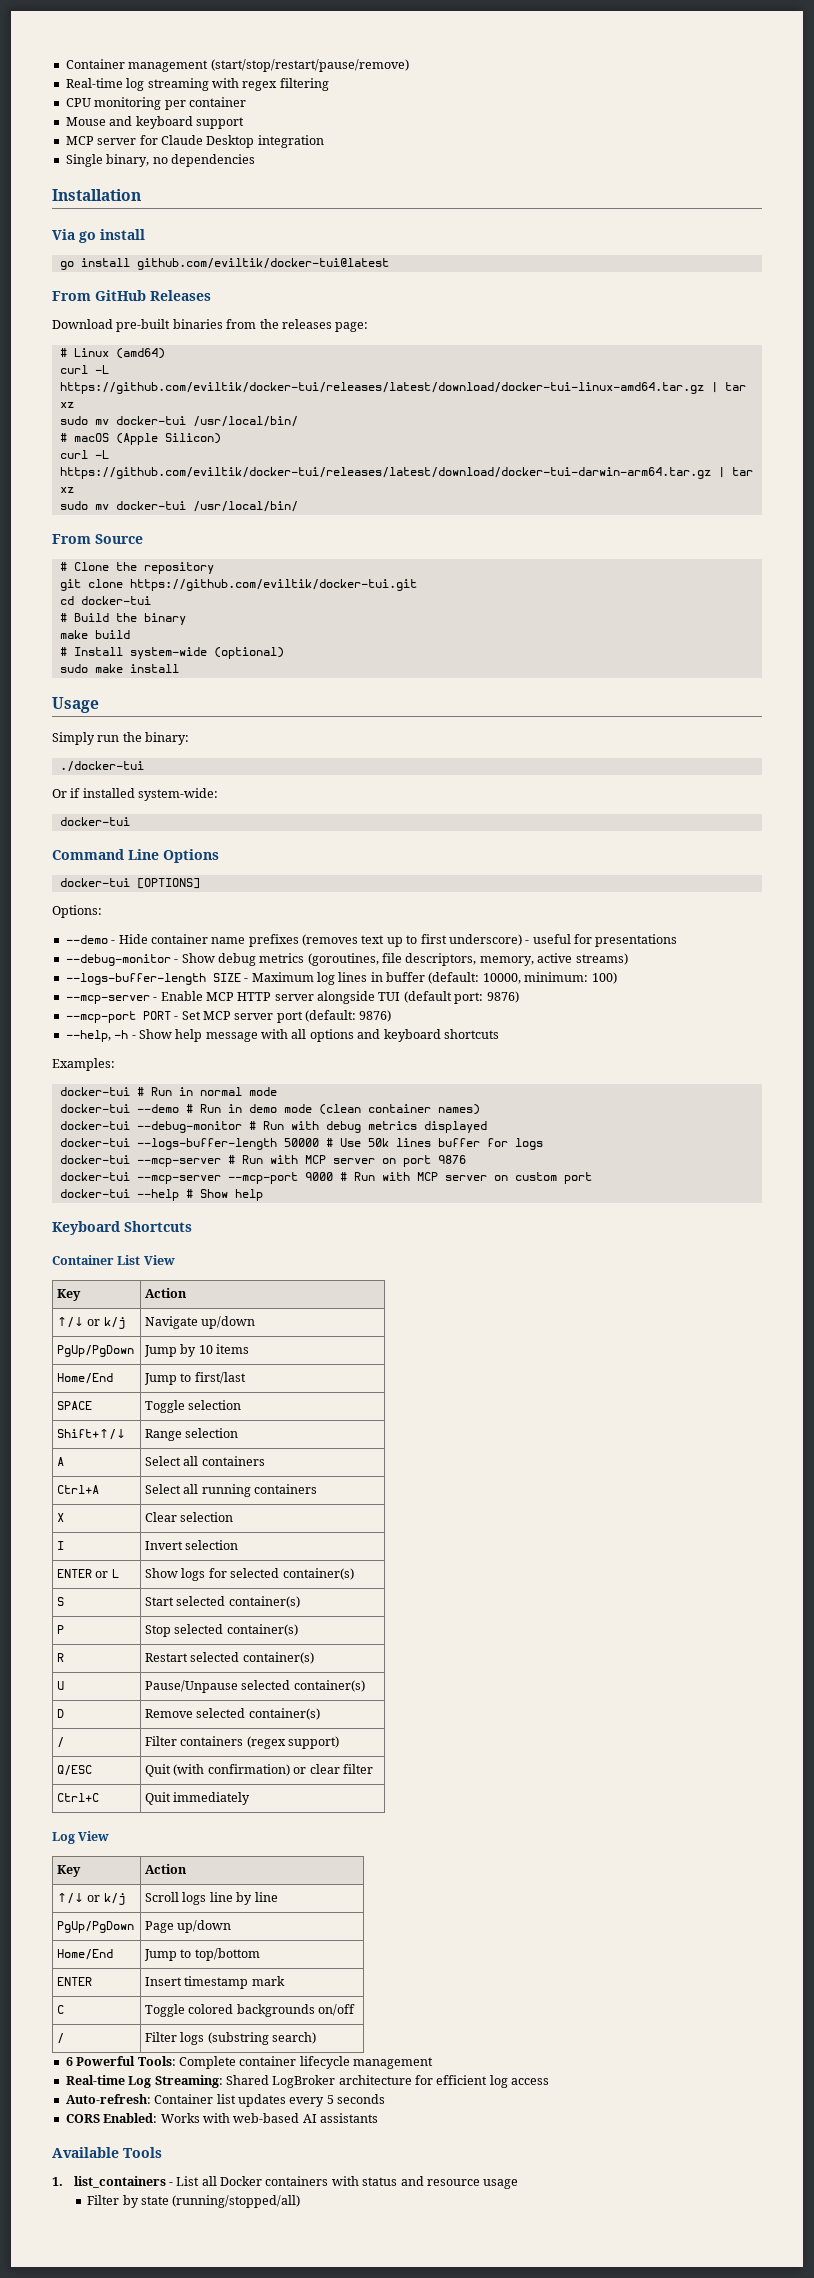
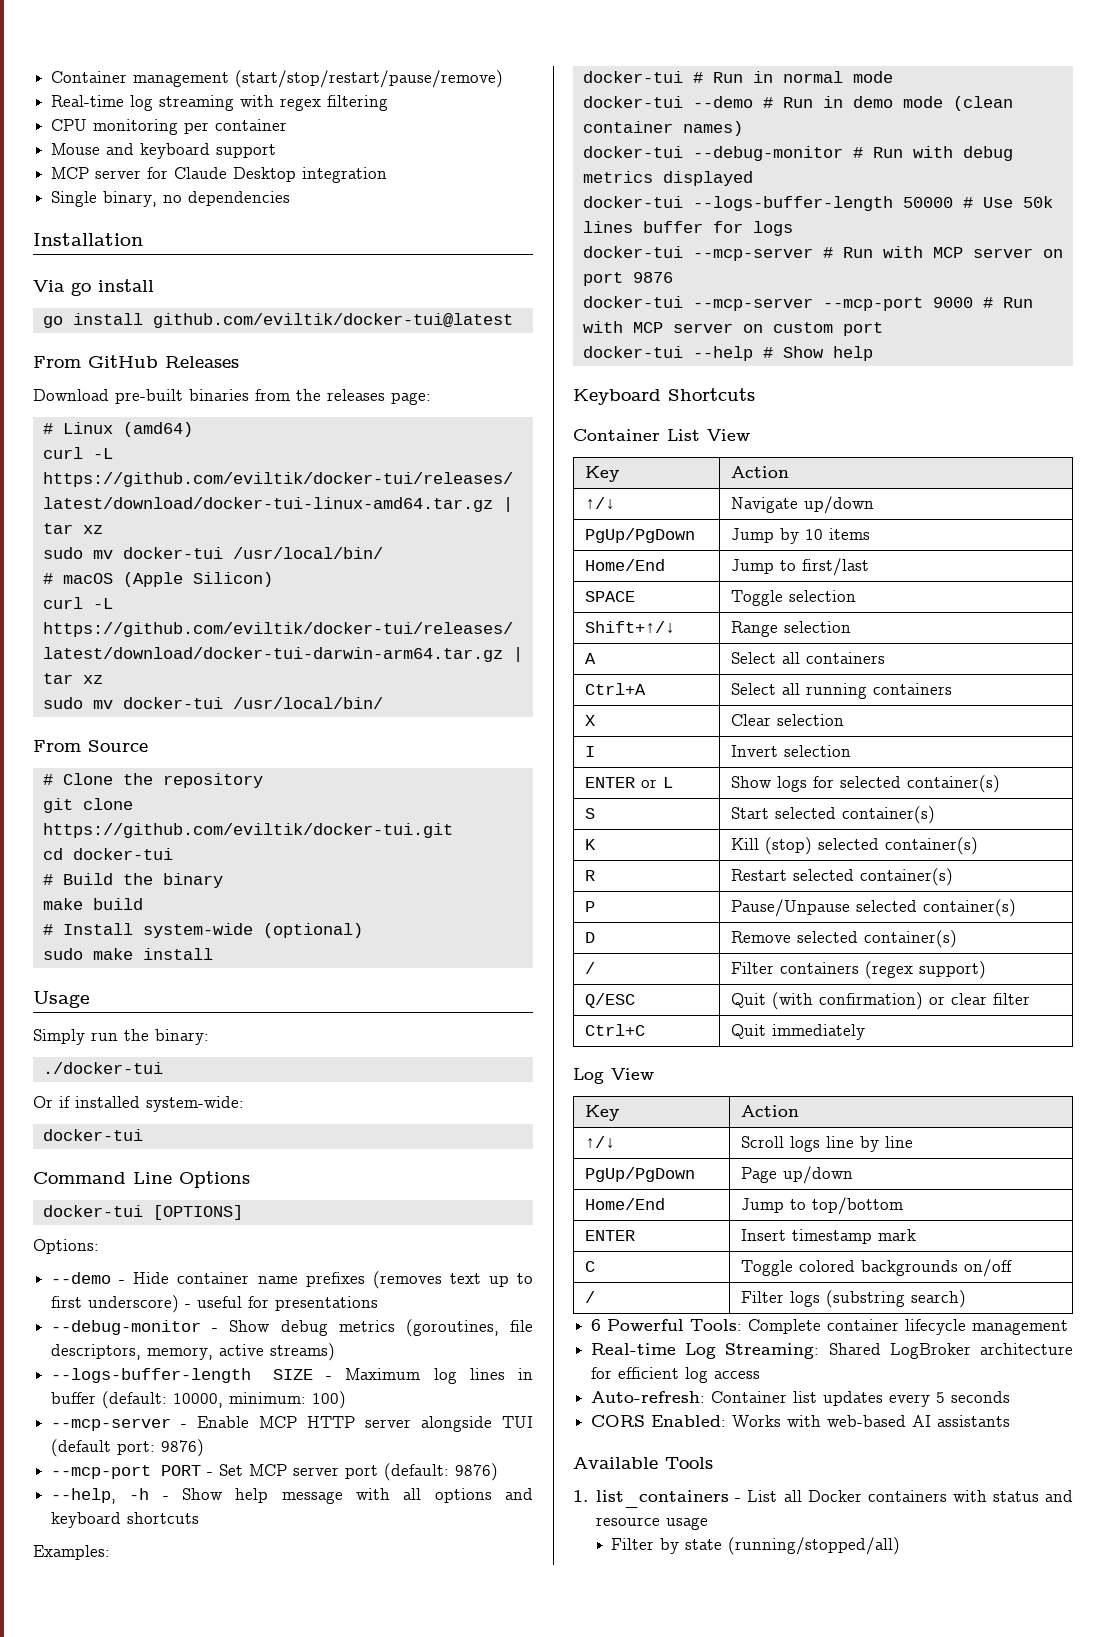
[87,1317,125,1329] or k/j -> (615, 503) none
[57,1625,65,1634] [145,1625,172,1637] P | Stop -> [584,839,596,850] [730,837,812,855] K | Kill (stop)
[57,1681,65,1690] U -> [584,901,595,912] P
[87,1893,125,1905] or k/j -> (615, 1142) none

